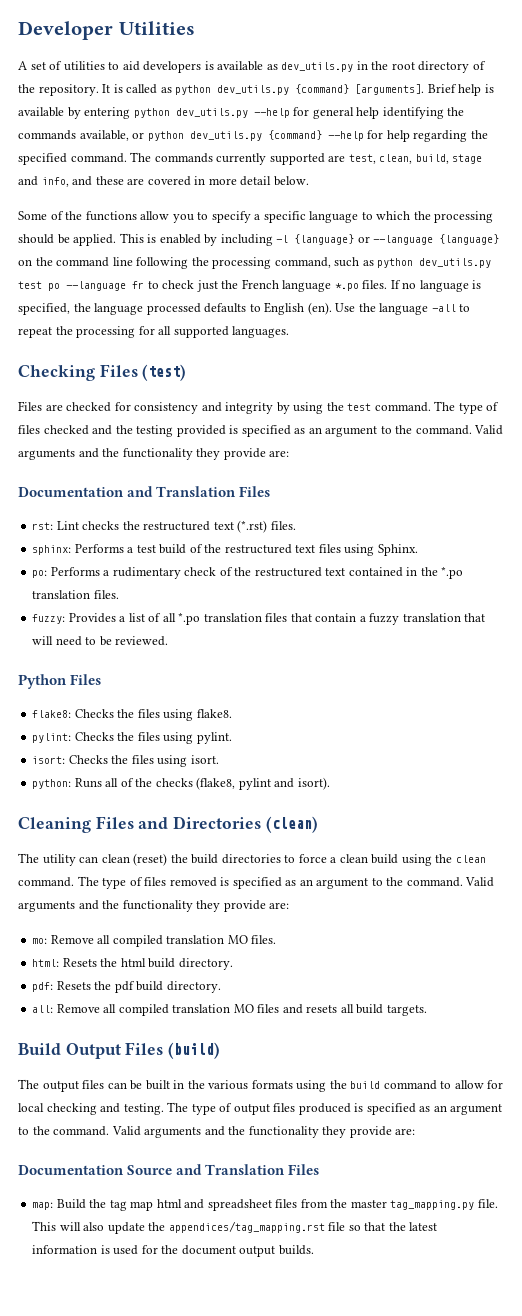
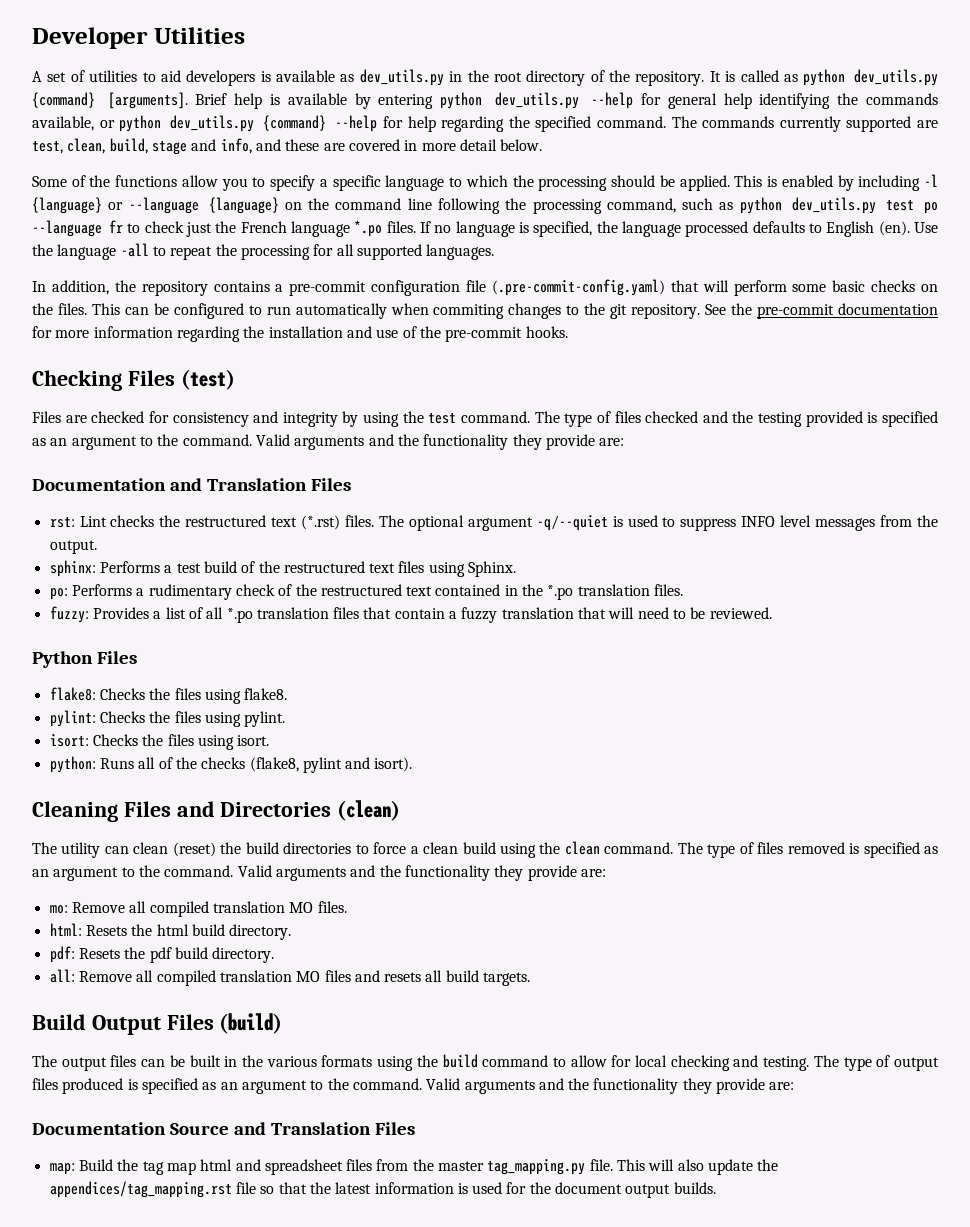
(290, 332) none -> [32,279,938,296] [32,303,938,319] [32,326,568,342] // In addition, the repository contains a pre-commit configuration file (.pre-commit-config.yaml) that will perform some basic checks on the files. This can be configured to run automatically when commiting changes to the git repository. See the pre-commit documentation for more information regarding the installation and use of the pre-commit hooks.
(296, 525) none -> [378,515,938,531] [49,540,97,554] The optional argument -q/--quiet is used to suppress INFO level messages from the output.

